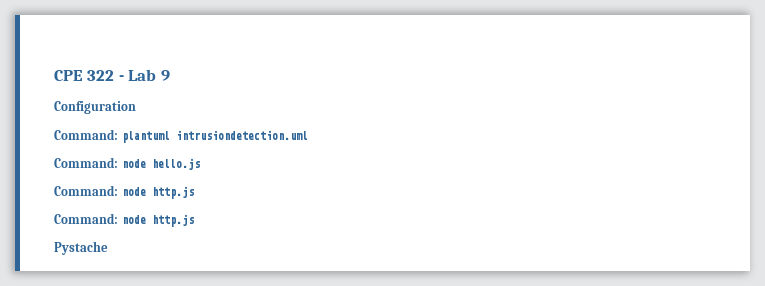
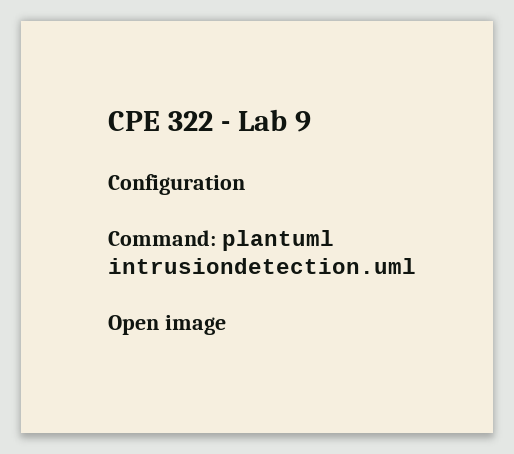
[54,157,200,170] [54,185,194,199] [54,213,194,227] [54,241,108,255] Command: node hello.js // Command: node http.js // Command: node http.js // Pystache -> [108,315,226,335] Open image

